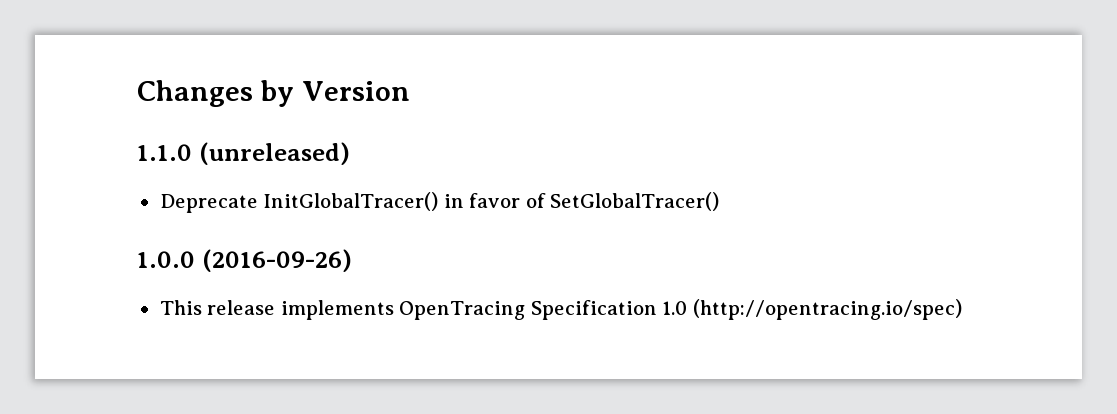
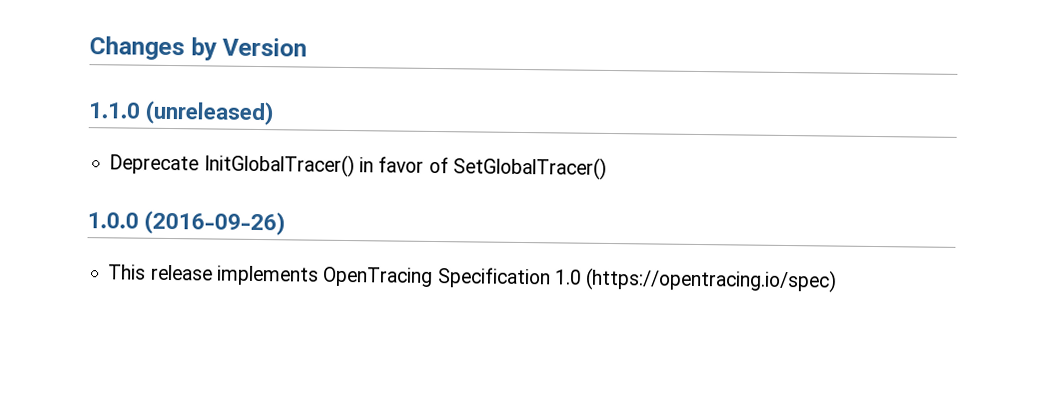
[692,299,962,320] (http://opentracing.io/spec) -> [585,267,838,293] (https://opentracing.io/spec)

